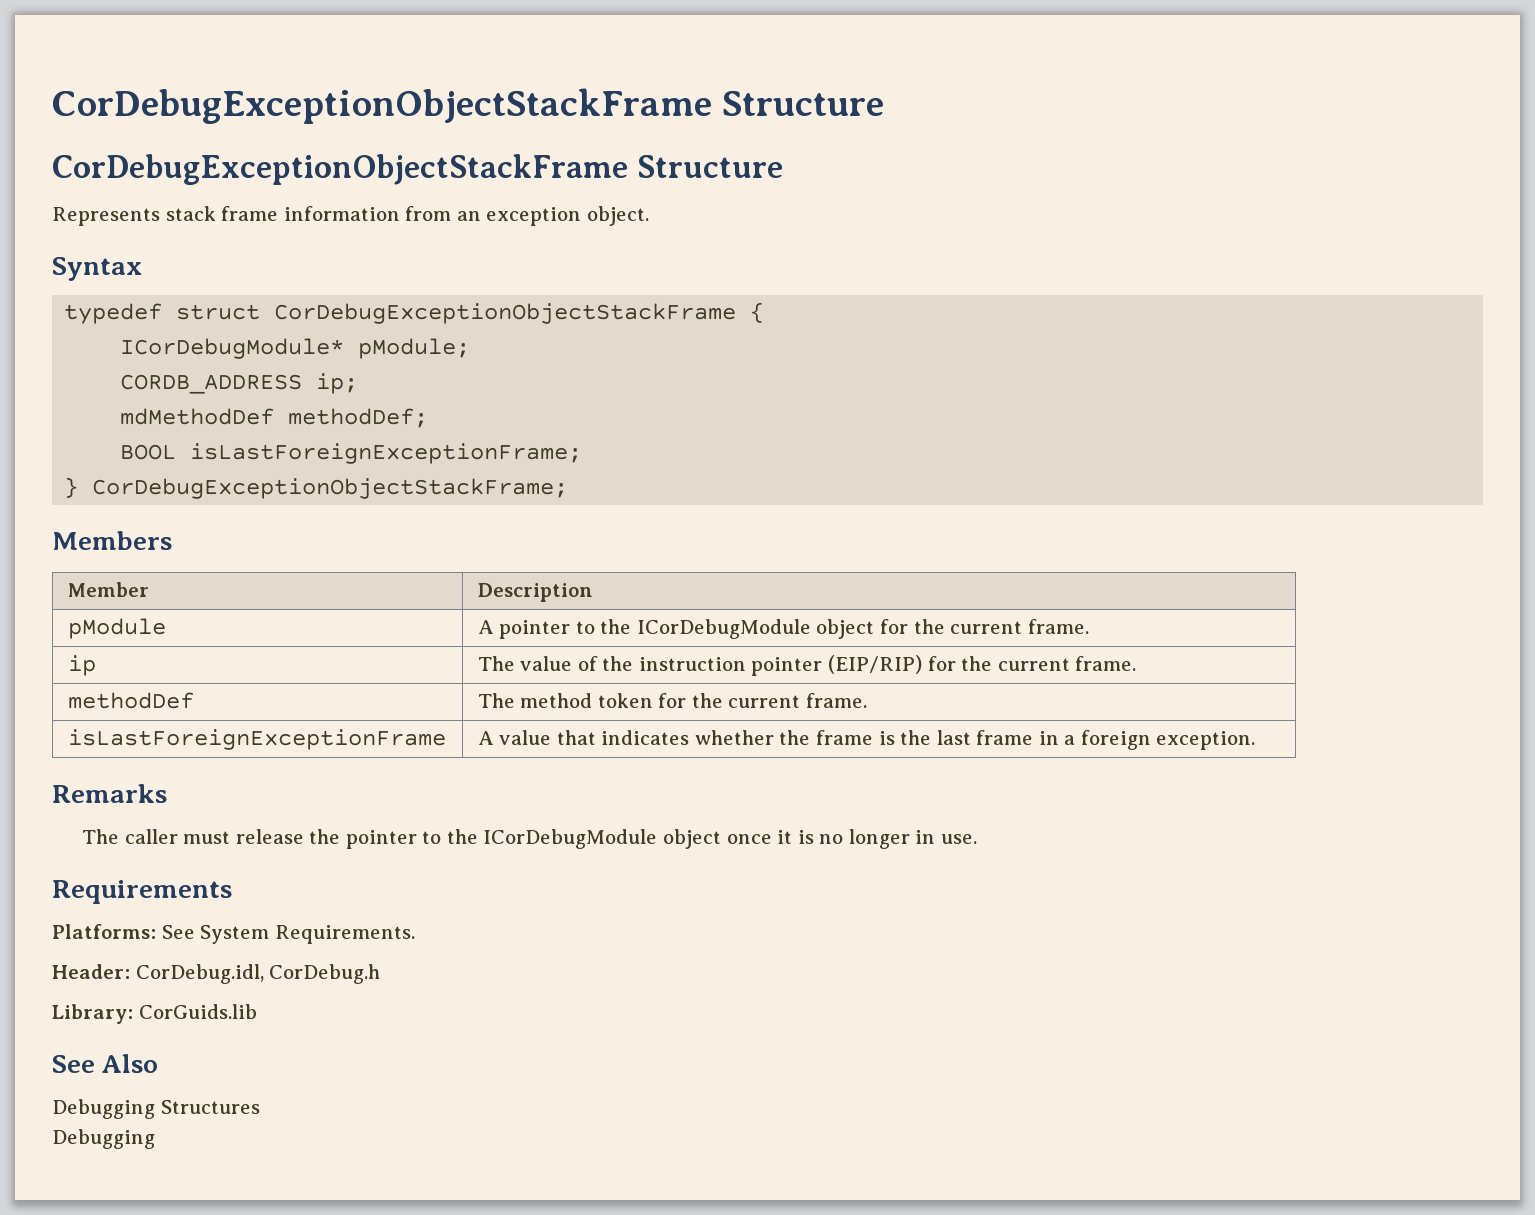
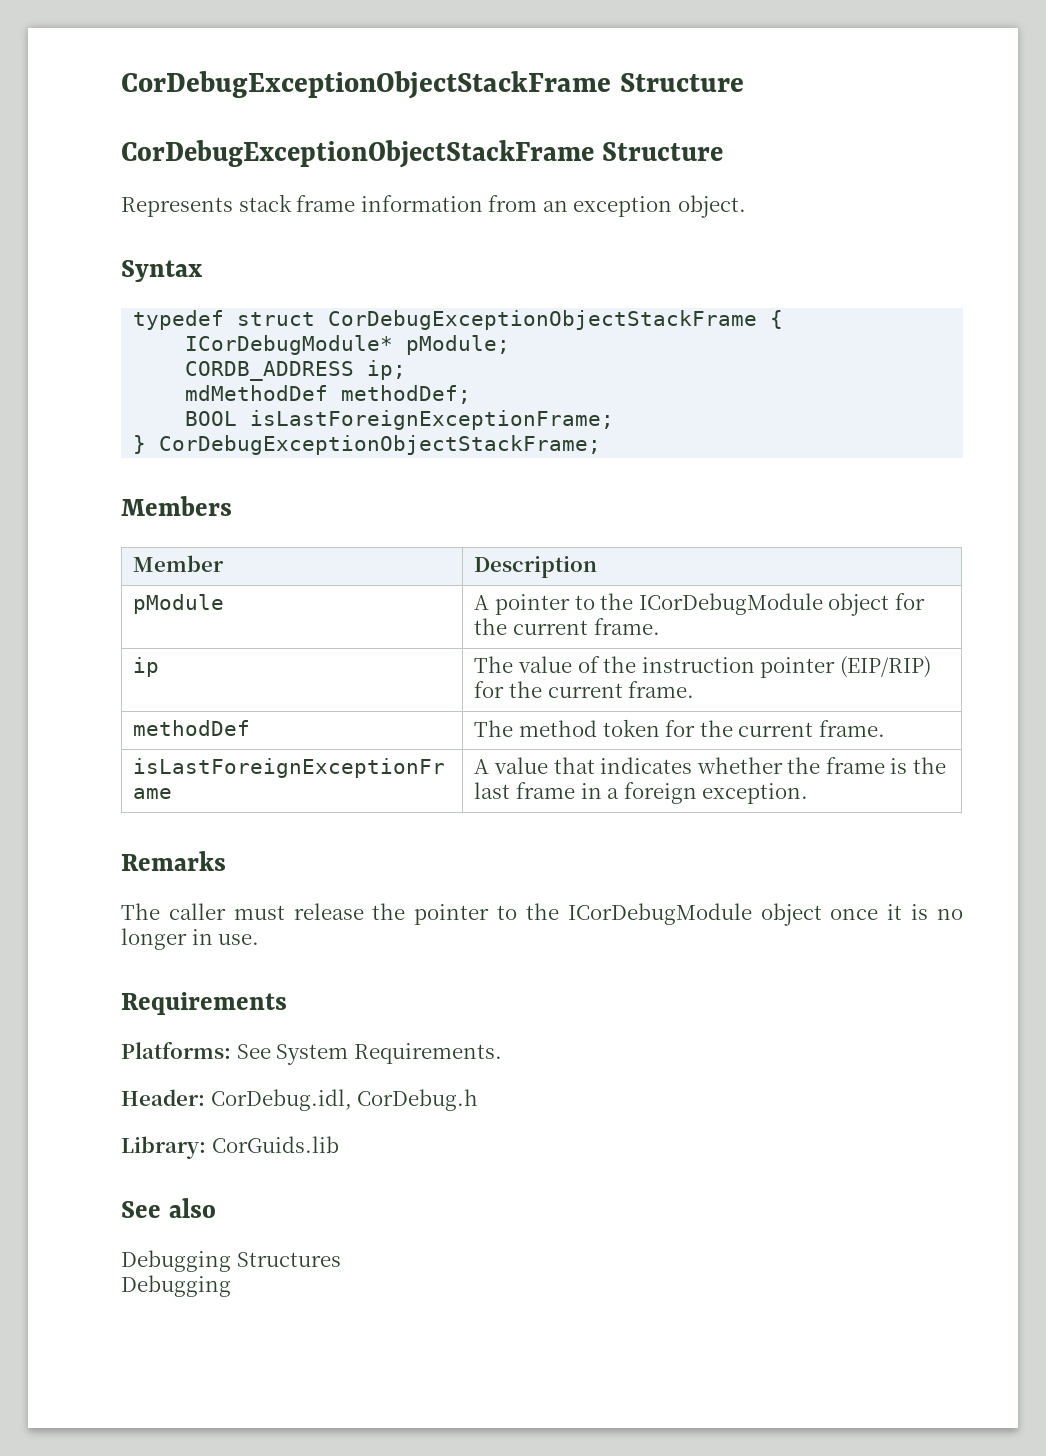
[102,1054,159,1073] Also -> [168,1198,216,1218] also

